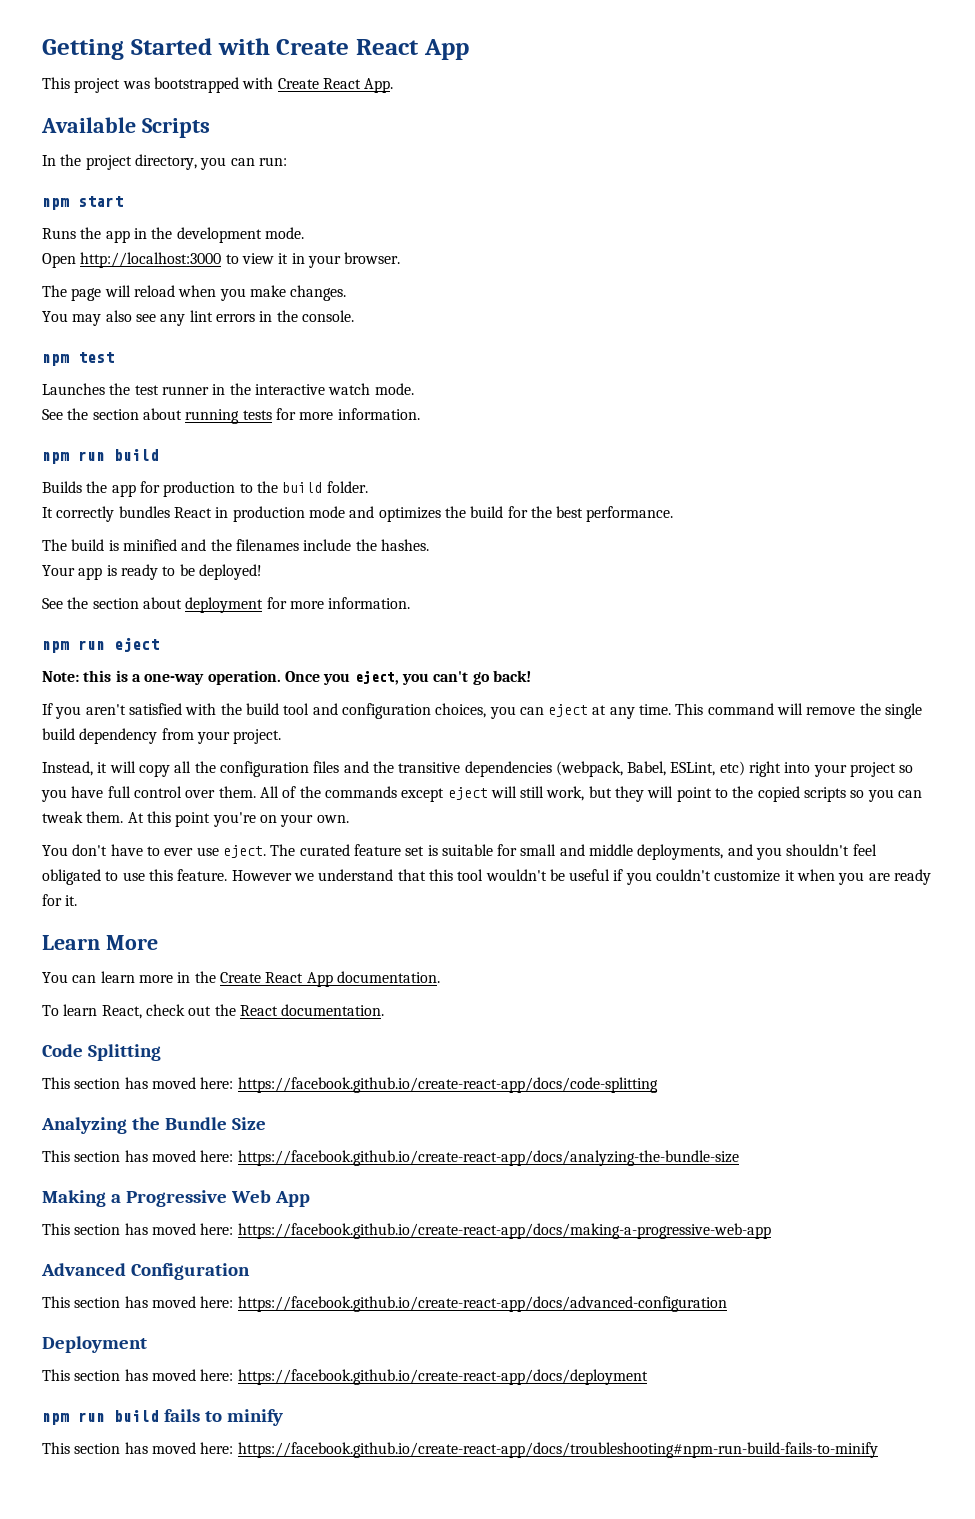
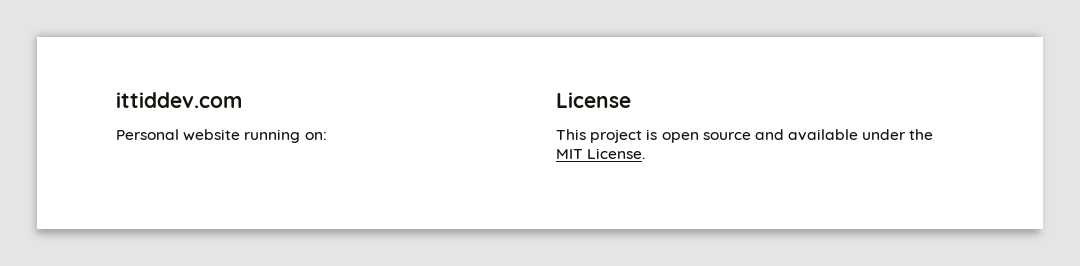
[42,38,469,60] [42,77,394,93] [41,117,210,138] [42,154,287,170] [42,196,123,210] [42,227,304,243] [42,252,401,268] [42,285,347,301] [42,310,354,326] [42,352,114,366] [42,383,414,395] [42,408,420,424] [42,449,159,464] [42,481,368,497] [42,506,674,522] [42,539,429,551] [42,564,262,580] [42,597,411,613] [42,637,159,653] [42,670,531,685] [42,703,923,719] [42,728,282,744] [42,761,914,777] [41,786,923,802] [42,811,349,827] [42,844,877,860] [42,869,932,885] [42,894,78,906] [42,935,158,950] [42,971,440,987] [42,1004,385,1019] [42,1044,161,1061] [42,1077,658,1093] [41,1117,266,1134] [42,1150,739,1166] [42,1190,310,1207] [42,1223,771,1239] [41,1263,250,1280] [42,1296,727,1312] [42,1336,147,1353] [42,1369,648,1385] [42,1409,283,1426] [42,1442,878,1458] Getting Started with Create React App // This project was bootstrapped with Create React App. // Available Scripts // In the project directory, you can run: // npm start // Runs the app in the development mode. // Open http://localhost:3000 to view it in your browser. // The page will reload when you make changes. // You may also see any lint errors in the console. // npm test // Launches the test runner in the interactive watch mode. // See the section about running tests for more information. // npm run build // Builds the app for production to the build folder. // It correctly bundles React in production mode and optimizes the build for the best performance. // The build is minified and the filenames include the hashes. // Your app is ready to be deployed! // See the section about deployment for more information. // npm run eject // Note: this is a one-way operation. Once you eject, you can't go back! // If you aren't satisfied with the build tool and configuration choices, you can eject at any time. This command will remove the single build dependency from your project. // Instead, it will copy all the configuration files and the transitive dependencies (webpack, Babel, ESLint, etc) right into your project so you have full control over them. All of the commands except eject will still work, but they will point to the copied scripts so you can tweak them. At this point you're on your own. // You don't have to ever use eject. The curated feature set is suitable for small and middle deployments, and you shouldn't feel obligated to use this feature. However we understand that this tool wouldn't be useful if you couldn't customize it when you are ready for it. // Learn More // You can learn more in the Create React App documentation. // To learn React, check out the React documentation. // Code Splitting // This section has moved here: https://facebook.github.io/create-react-app/docs/code-splitting // Analyzing the Bundle Size // This section has moved here: https://facebook.github.io/create-react-app/docs/analyzing-the-bundle-size // Making a Progressive Web App // This section has moved here: https://facebook.github.io/create-react-app/docs/making-a-progressive-web-app // Advanced Configuration // This section has moved here: https://facebook.github.io/create-react-app/docs/advanced-configuration // Deployment // This section has moved here: https://facebook.github.io/create-react-app/docs/deployment // npm run build fails to minify // This section has moved here: https://facebook.github.io/create-react-app/docs/troubleshooting#npm-run-build-fails-to-minify -> [116,92,242,108] [116,129,327,143] [556,92,631,108] [556,129,934,143] [556,148,646,159] ittiddev.com // Personal website running on: // License // This project is open source and available under the MIT License.

